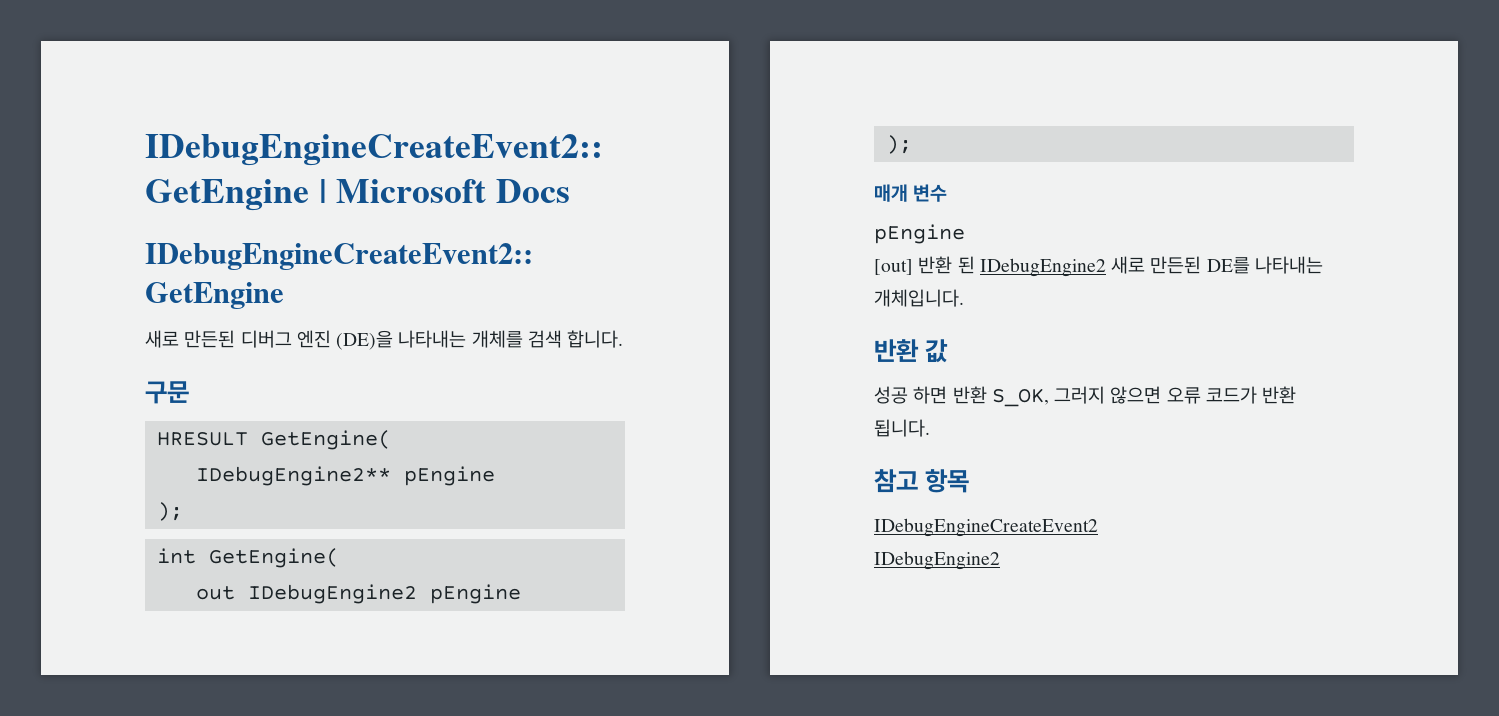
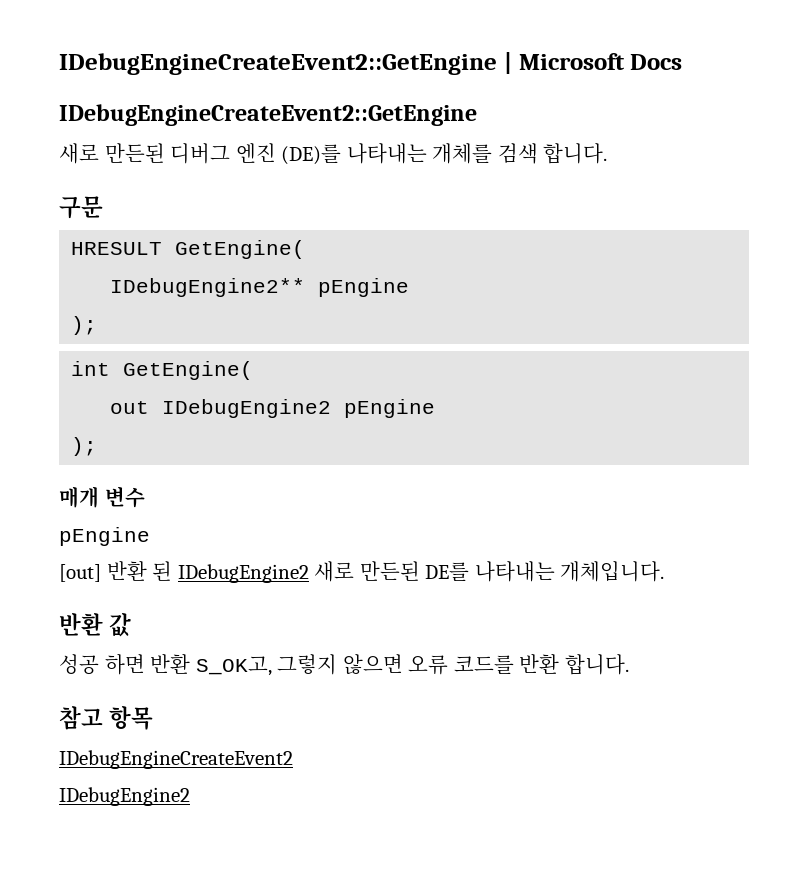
[336,330,394,350] (DE)을 -> [281,144,342,165] (DE)를
[991,386,1297,407] [874,419,930,437] S_OK, 그러지 않으면 오류 코드가 반환 됩니다. -> [195,654,629,676] S_OK고, 그렇지 않으면 오류 코드를 반환 합니다.

